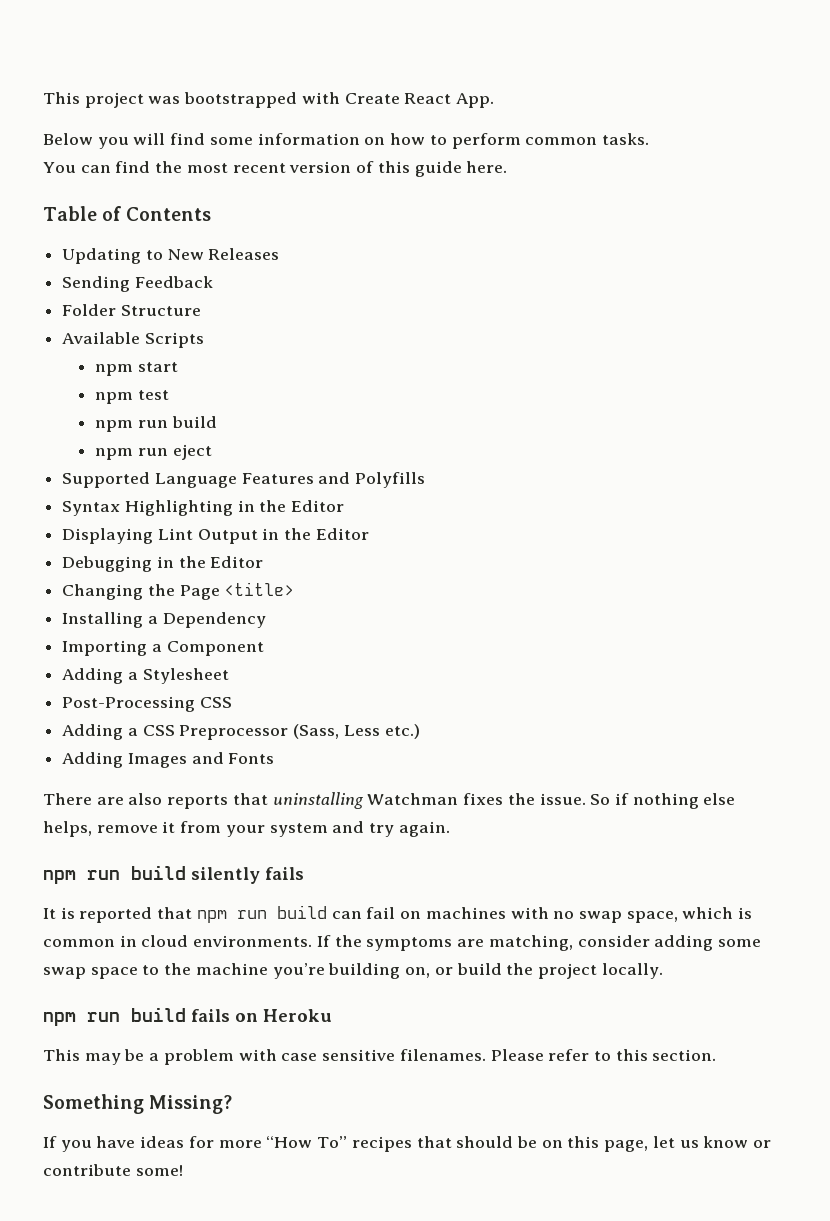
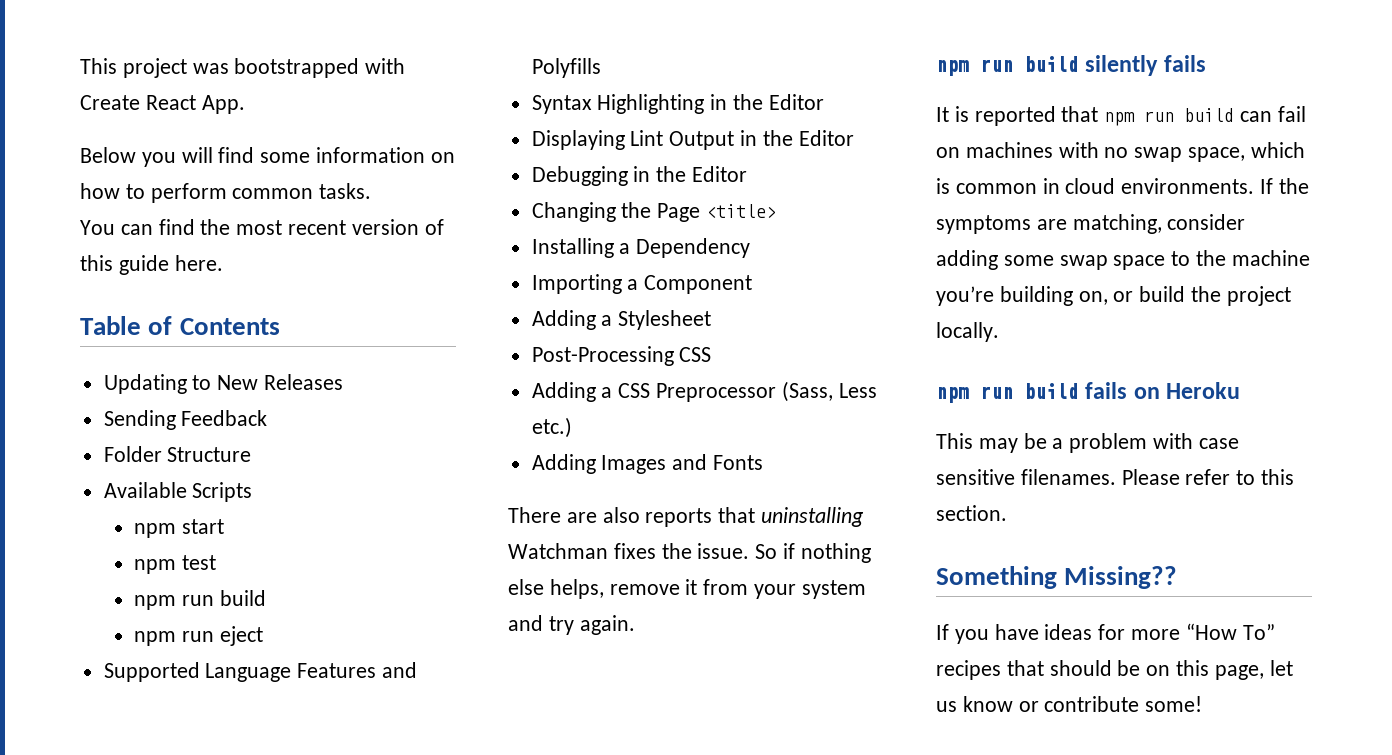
[149,1095,233,1114] Missing? -> [1064,566,1178,589] Missing??

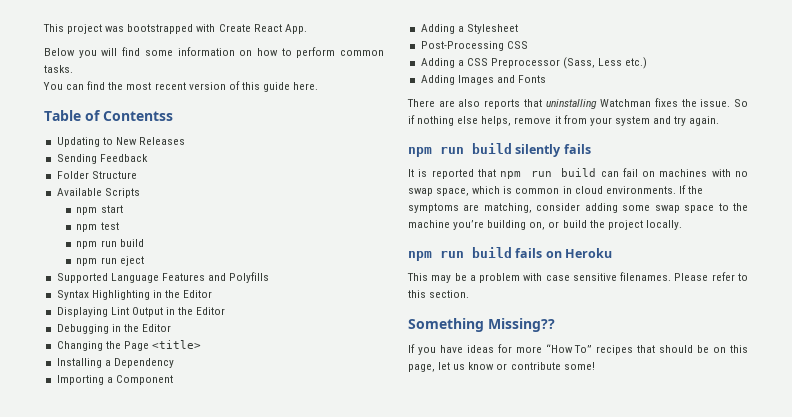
[179,318,280,335] Contents -> [103,111,173,121] Contentss

